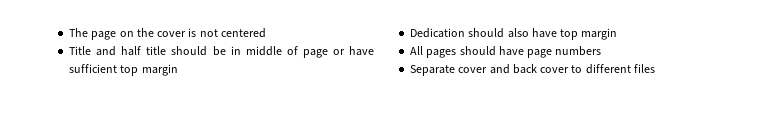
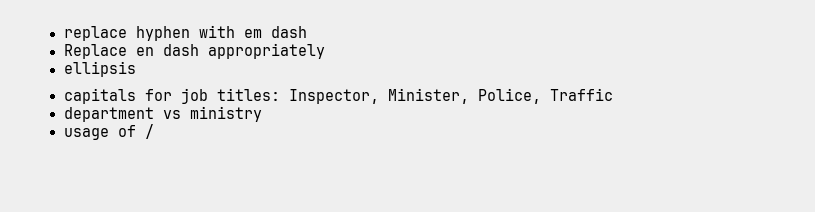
[69,28,266,40] [69,46,374,58] [69,64,178,76] [410,28,618,40] [410,46,602,58] [410,64,655,76] The page on the cover is not centered // Title and half title should be in middle of page or have sufficient top margin // Dedication should also have top margin // All pages should have page numbers // Separate cover and back cover to different files -> [63,25,307,41] [63,43,325,59] [63,61,136,77] [63,88,613,104] [63,106,262,122] [63,124,154,140] replace hyphen with em dash // Replace en dash appropriately // ellipsis // capitals for job titles: Inspector, Minister, Police, Traffic // department vs ministry // usage of /

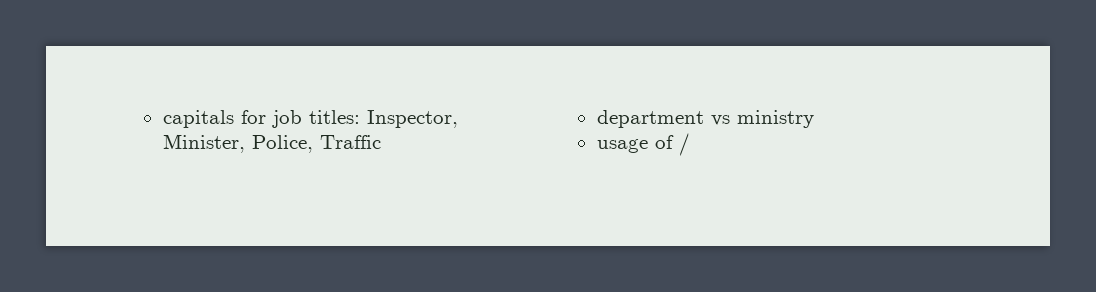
[63,25,307,41] [63,43,325,59] [63,61,136,77] replace hyphen with em dash // Replace en dash appropriately // ellipsis // -> (162, 119) none

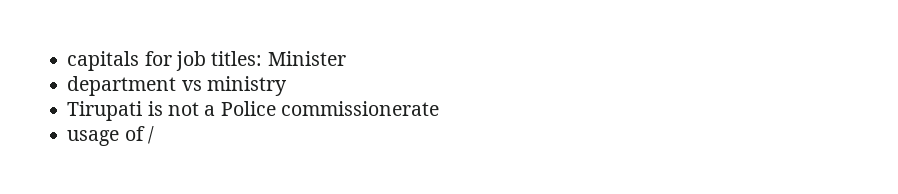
[366,110,458,128] [162,134,381,153] Inspector, Minister, Police, Traffic -> [267,51,346,66] Minister
(814, 119) none -> [67,101,439,121] // Tirupati is not a Police commissionerate

